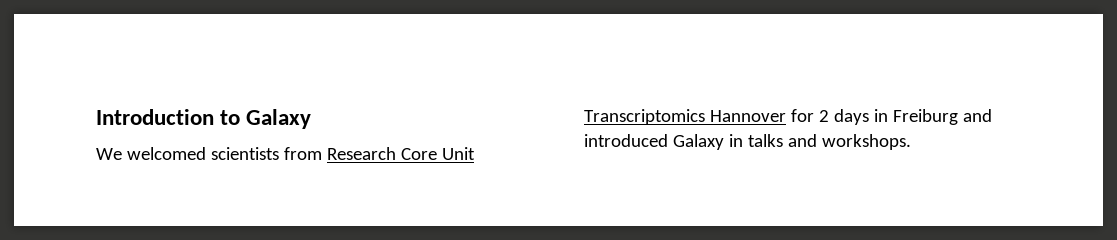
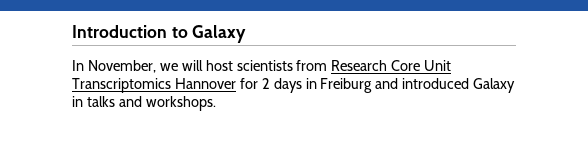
[96,147,206,160] We welcomed -> [72,60,233,73] In November, we will host

